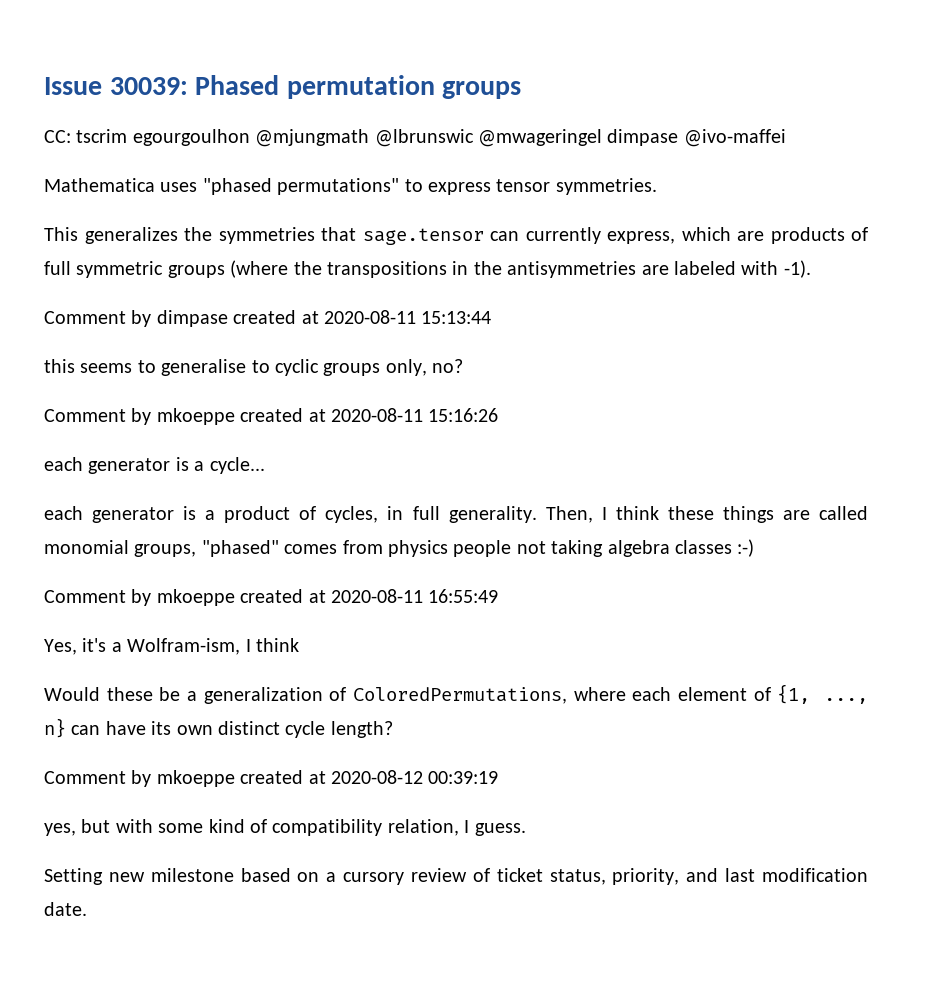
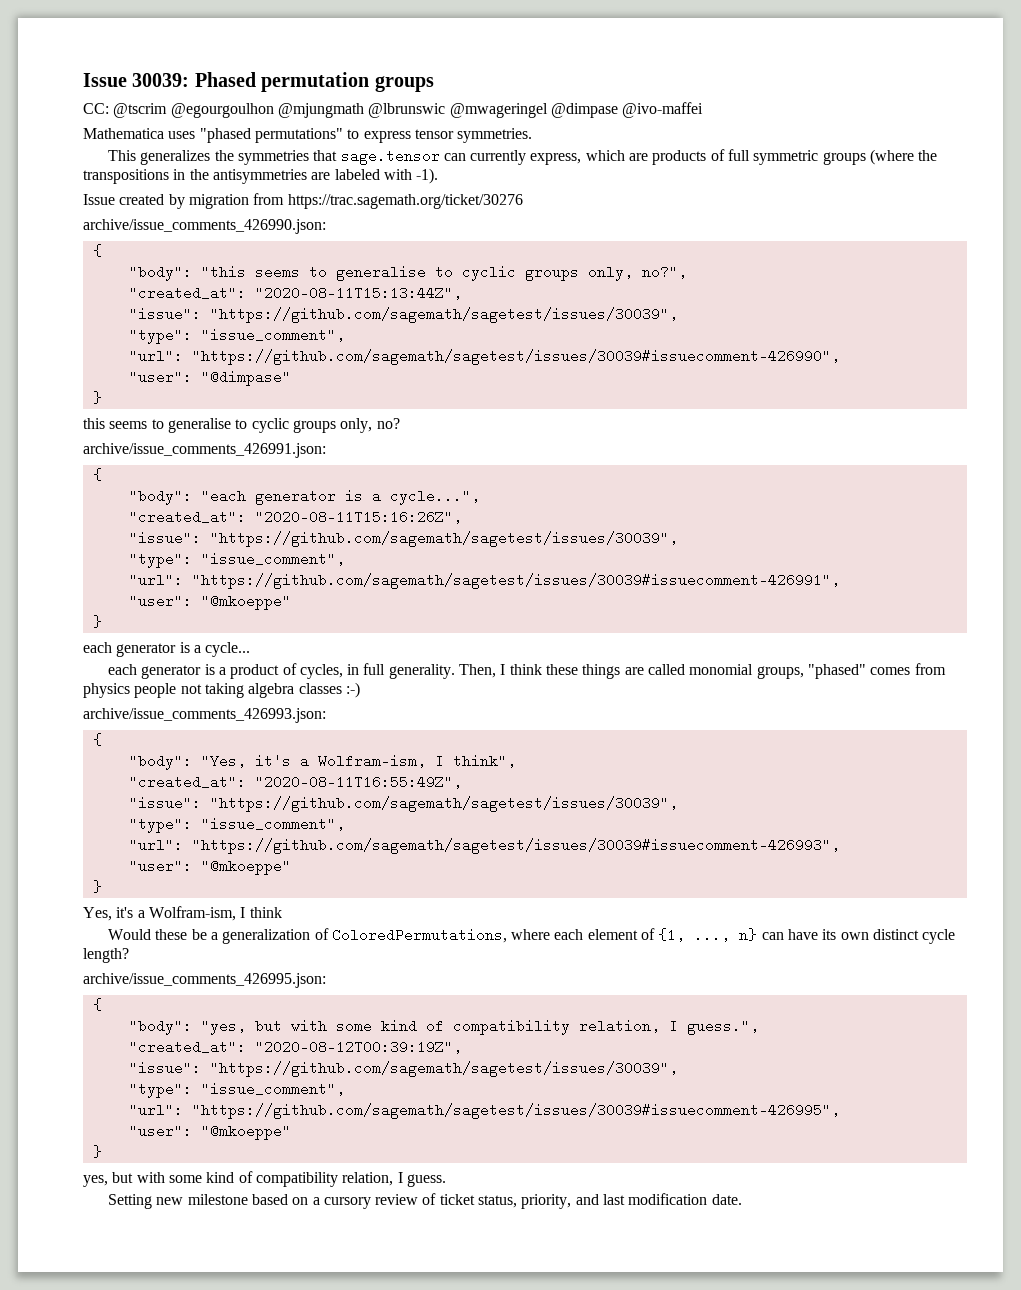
[76,129,250,146] tscrim egourgoulhon -> [113,103,274,118] @tscrim @egourgoulhon
[607,129,679,146] dimpase -> [550,103,618,118] @dimpase
[44,310,492,327] Comment by dimpase created at 2020-08-11 15:13:44 -> [83,193,523,209] [83,219,326,234] [92,244,102,257] [128,265,687,281] [128,286,462,300] [128,307,678,323] [128,328,345,344] [128,349,840,365] [128,370,291,386] [92,391,102,404] Issue created by migration from https://trac.sagemath.org/ticket/30276 // archive/issue_comments_426990.json: // { // "body": "this seems to generalise to cyclic groups only, no?", // "created_at": "2020-08-11T15:13:44Z", // "issue": "https://github.com/sagemath/sagetest/issues/30039", // "type": "issue_comment", // "url": "https://github.com/sagemath/sagetest/issues/30039#issuecomment-426990", // "user": "@dimpase" // }
[44,408,499,425] Comment by mkoeppe created at 2020-08-11 15:16:26 -> [83,443,326,458] [92,468,102,481] [128,489,480,505] [128,510,462,524] [128,531,678,547] [128,552,345,568] [128,573,840,589] [128,594,291,610] [92,615,102,628] archive/issue_comments_426991.json: // { // "body": "each generator is a cycle...", // "created_at": "2020-08-11T15:16:26Z", // "issue": "https://github.com/sagemath/sagetest/issues/30039", // "type": "issue_comment", // "url": "https://github.com/sagemath/sagetest/issues/30039#issuecomment-426991", // "user": "@mkoeppe" // }
[44,589,499,606] Comment by mkoeppe created at 2020-08-11 16:55:49 -> [83,708,326,723] [92,733,102,746] [128,754,516,770] [128,775,462,789] [128,796,678,812] [128,817,345,833] [128,838,840,854] [128,859,291,875] [92,880,102,893] archive/issue_comments_426993.json: // { // "body": "Yes, it's a Wolfram-ism, I think", // "created_at": "2020-08-11T16:55:49Z", // "issue": "https://github.com/sagemath/sagetest/issues/30039", // "type": "issue_comment", // "url": "https://github.com/sagemath/sagetest/issues/30039#issuecomment-426993", // "user": "@mkoeppe" // }
[44,770,499,787] Comment by mkoeppe created at 2020-08-12 00:39:19 -> [83,973,326,988] [92,998,102,1011] [128,1019,759,1035] [128,1040,462,1054] [128,1061,678,1077] [128,1082,345,1098] [128,1103,840,1119] [128,1124,291,1140] [92,1145,102,1158] archive/issue_comments_426995.json: // { // "body": "yes, but with some kind of compatibility relation, I guess.", // "created_at": "2020-08-12T00:39:19Z", // "issue": "https://github.com/sagemath/sagetest/issues/30039", // "type": "issue_comment", // "url": "https://github.com/sagemath/sagetest/issues/30039#issuecomment-426995", // "user": "@mkoeppe" // }

